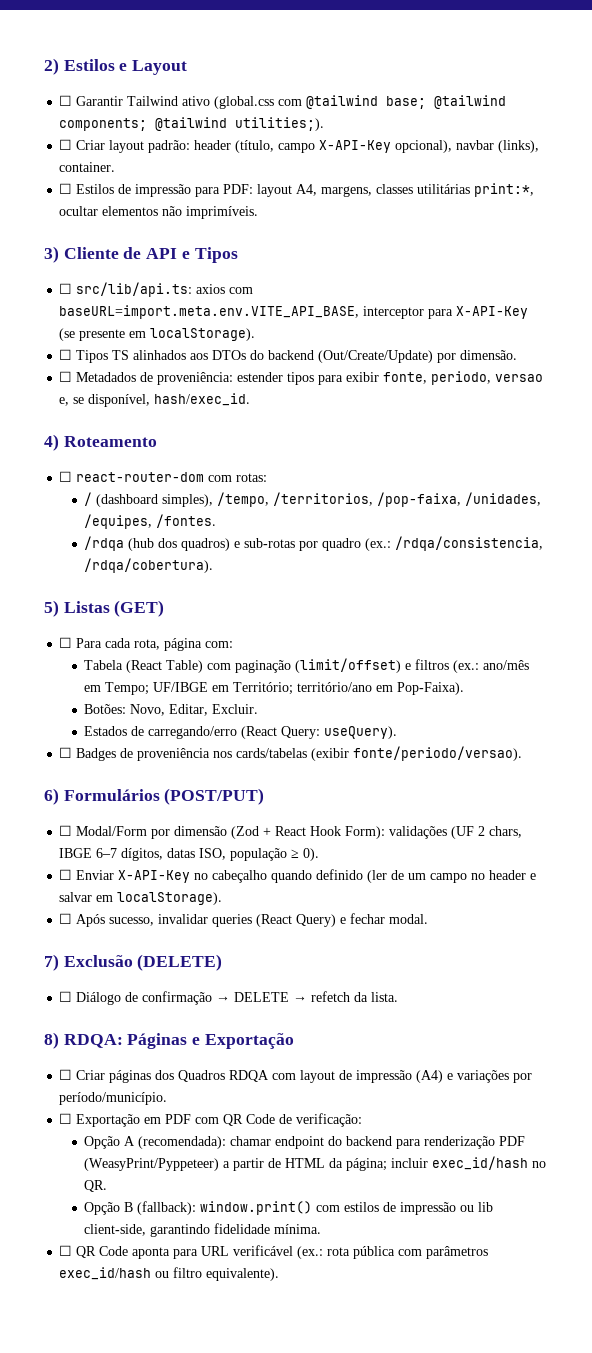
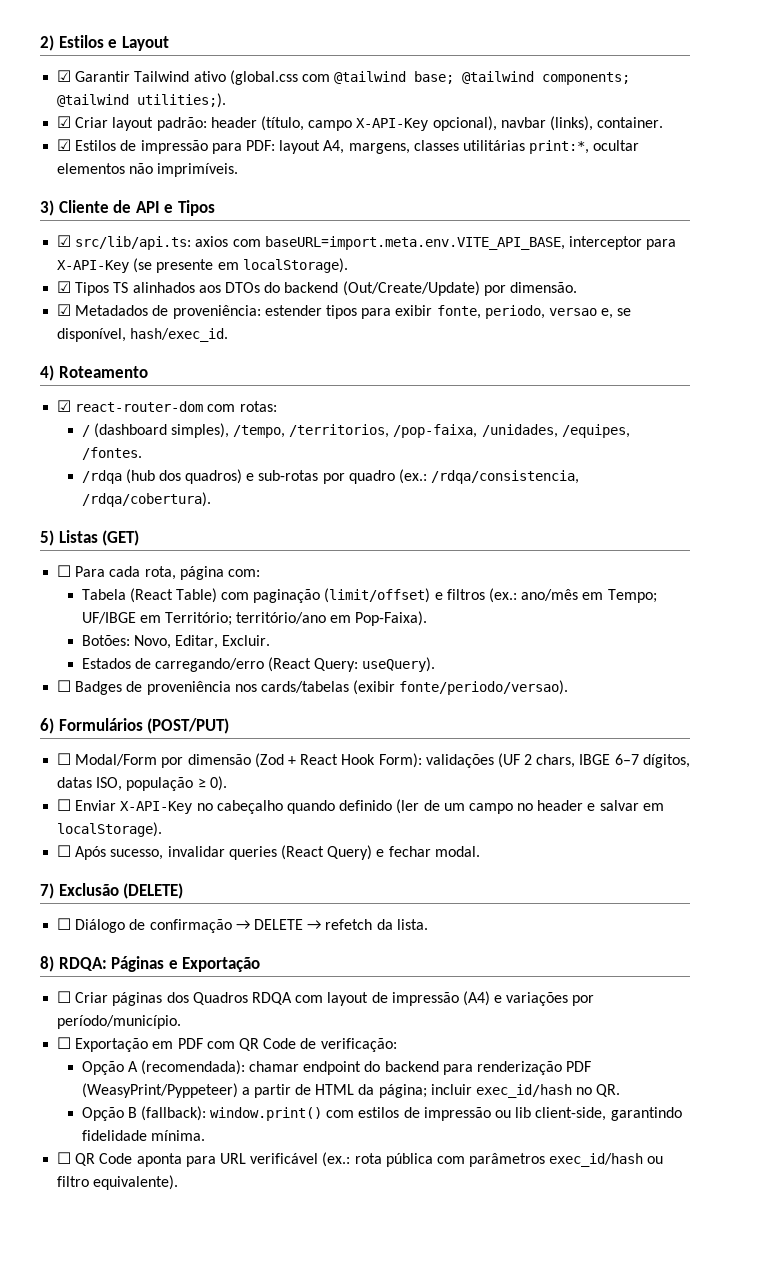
[59,95,73,106] ☐ -> [57,70,72,82] ☑
[59,139,73,150] ☐ -> [57,116,72,128] ☑
[59,183,73,194] ☐ -> [57,139,72,151] ☑
[59,283,73,294] ☐ -> [57,235,72,247] ☑
[59,349,73,360] ☐ -> [57,281,72,293] ☑
[59,371,73,382] ☐ -> [57,304,72,316] ☑
[59,471,73,482] ☐ -> [57,400,72,412] ☑

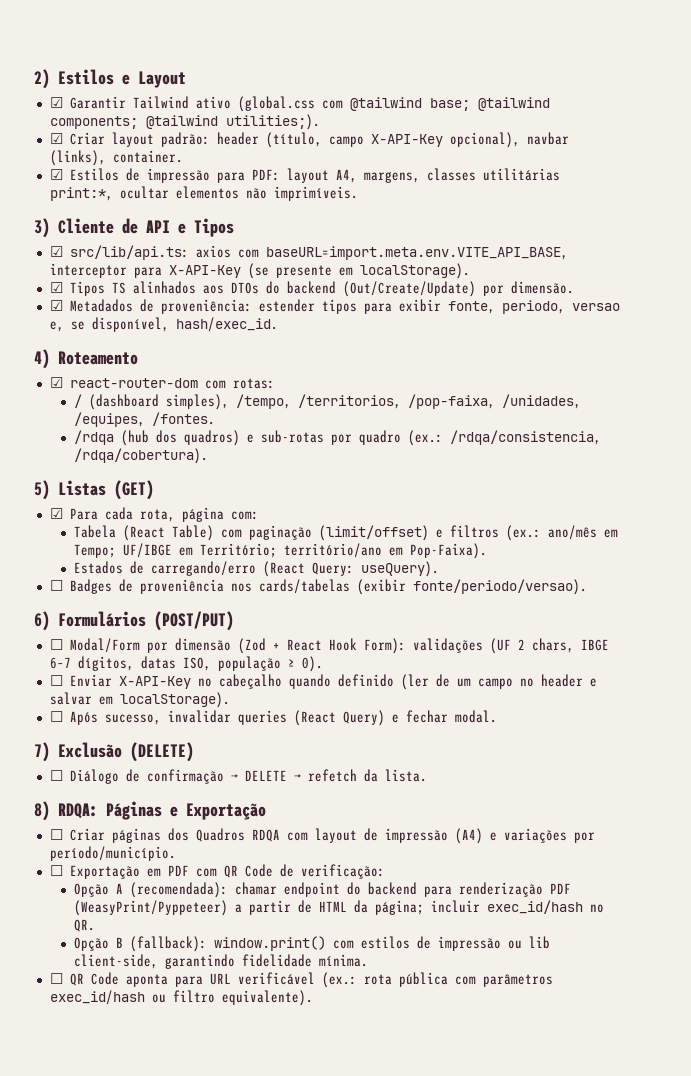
[57,565,72,577] ☐ -> [49,508,63,519] ☑
[81,635,271,649] // Botões: Novo, Editar, Excluir. -> (488, 551) none

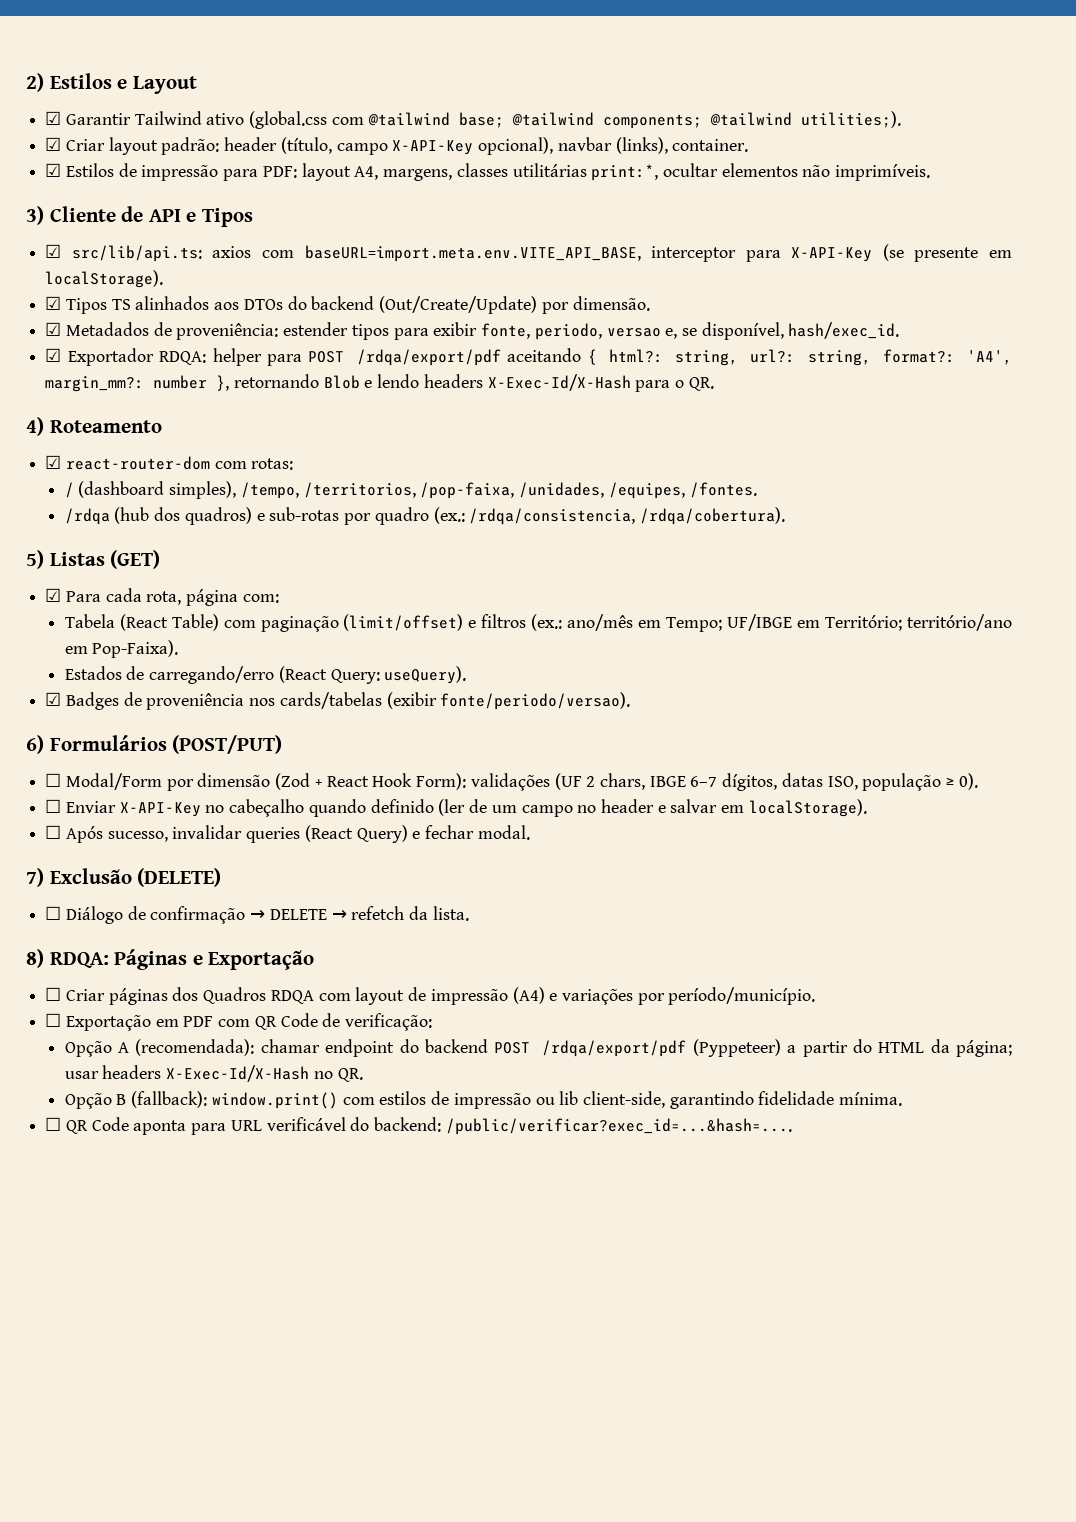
(278, 324) none -> [45,348,1012,366] [45,374,714,392] // ☑ Exportador RDQA: helper para POST /rdqa/export/pdf aceitando { html?: string, url?: string, format?: 'A4', margin_mm?: number }, retornando Blob e lendo headers X-Exec-Id/X-Hash para o QR.
[49,580,63,591] ☐ -> [45,692,62,706] ☑
[424,882,572,897] [74,900,229,916] para renderização PDF (WeasyPrint/Pyppeteer) -> [494,1039,781,1057] POST /rdqa/export/pdf (Pyppeteer)
[298,900,313,913] de -> [852,1039,872,1053] do
[431,900,584,914] incluir exec_id/hash -> [64,1065,310,1082] usar headers X-Exec-Id/X-Hash
[321,972,553,988] [49,990,313,1006] (ex.: rota pública com parâmetros exec_id/hash ou filtro equivalente). -> [350,1117,792,1135] do backend: /public/verificar?exec_id=...&hash=....

